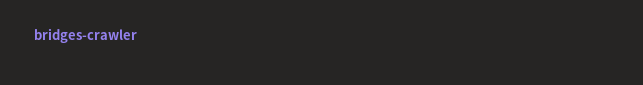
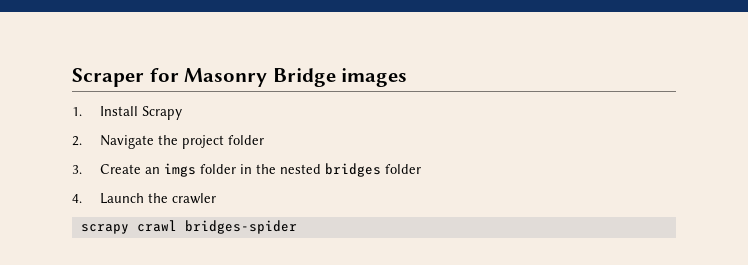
[34,28,137,43] bridges-crawler -> [72,68,408,87] [72,106,182,120] [72,135,264,149] [72,163,421,177] [72,193,216,204] [80,220,297,234] Scraper for Masonry Bridge images // 1. Install Scrapy // 2. Navigate the project folder // 3. Create an imgs folder in the nested bridges folder // 4. Launch the crawler // scrapy crawl bridges-spider

